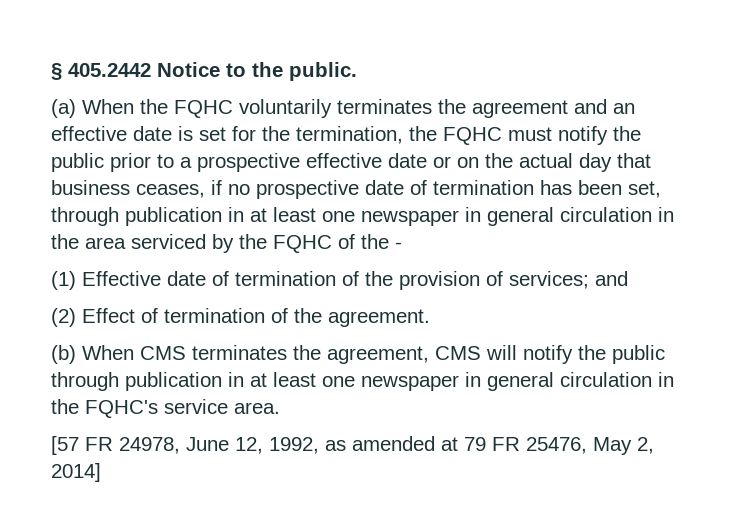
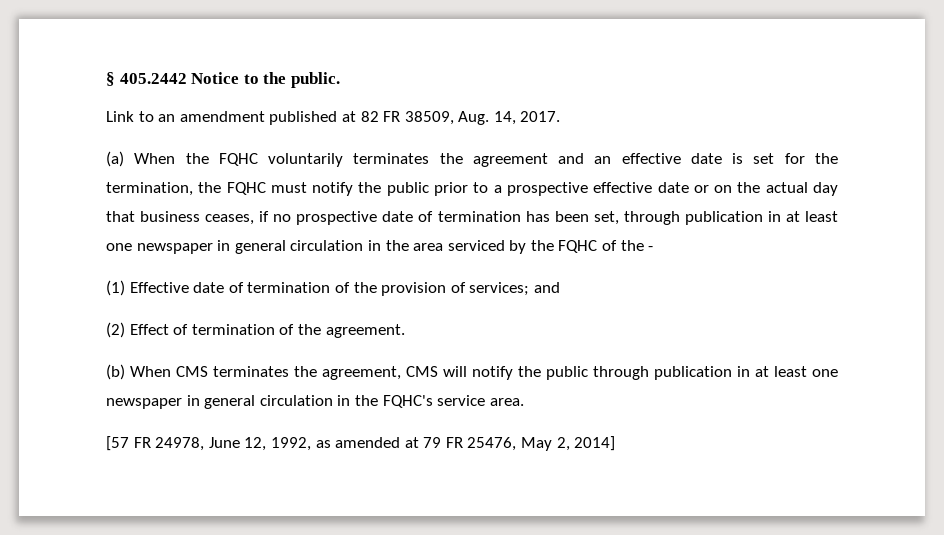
(357, 71) none -> [106,111,561,125] // Link to an amendment published at 82 FR 38509, Aug. 14, 2017.

